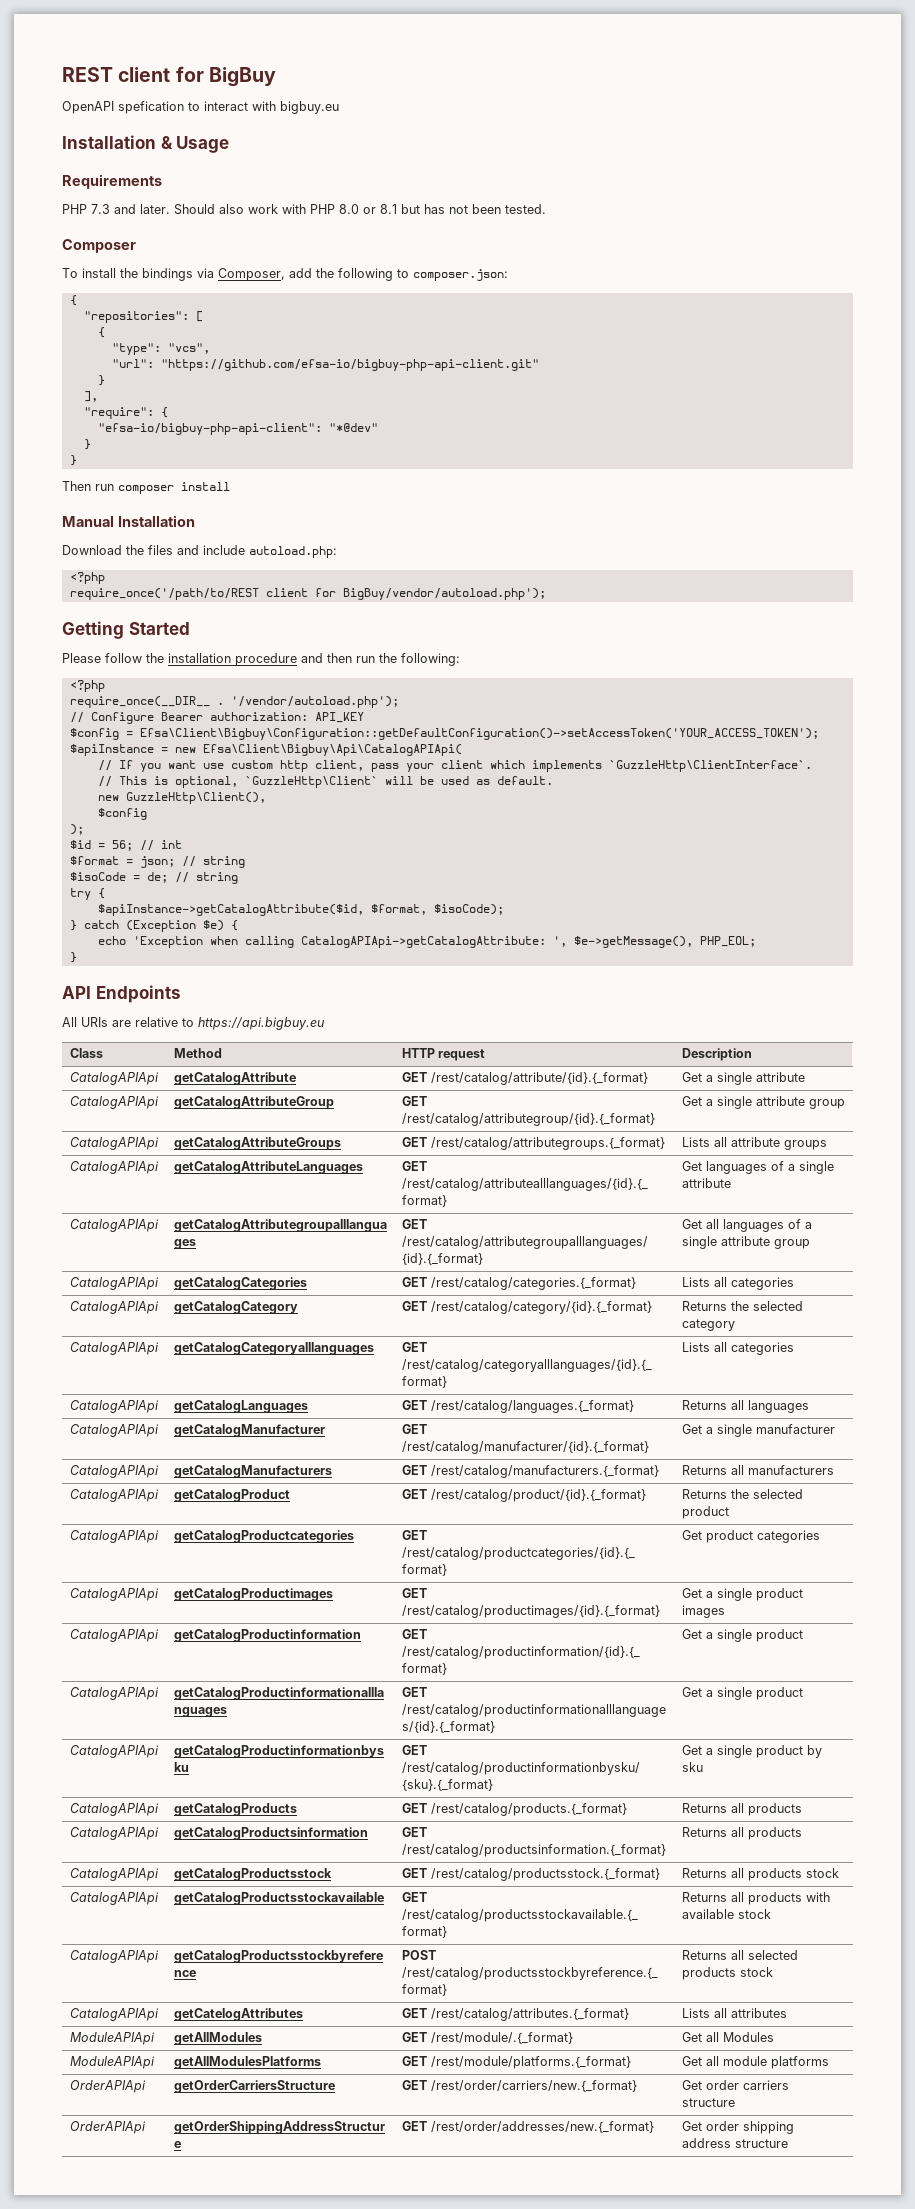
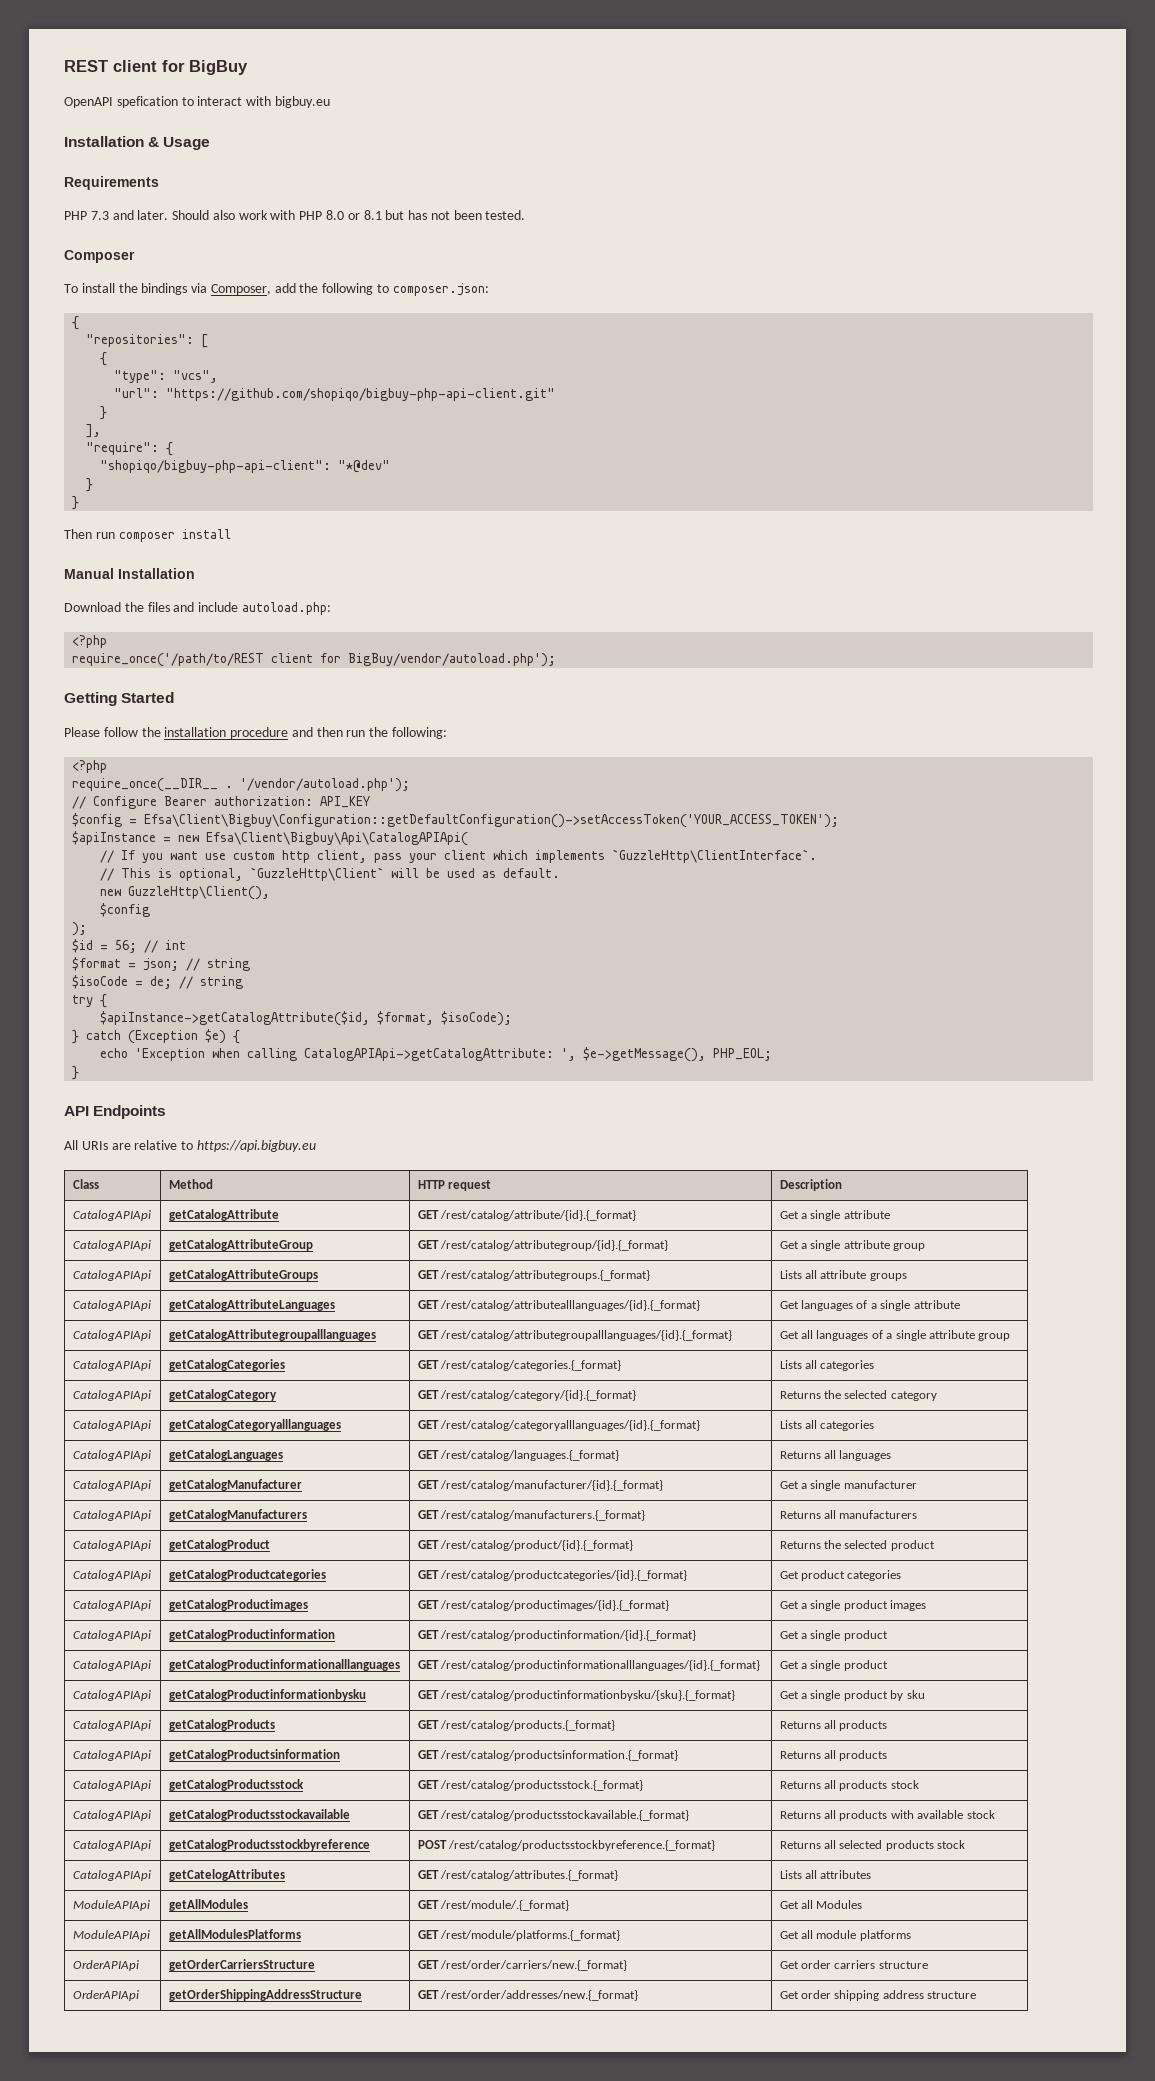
[160,359,539,371] "https://github.com/efsa-io/bigbuy-php-api-client.git" -> [166,388,556,401] "https://github.com/shopiqo/bigbuy-php-api-client.git"
[97,423,322,435] "efsa-io/bigbuy-php-api-client": -> [100,460,332,473] "shopiqo/bigbuy-php-api-client":

